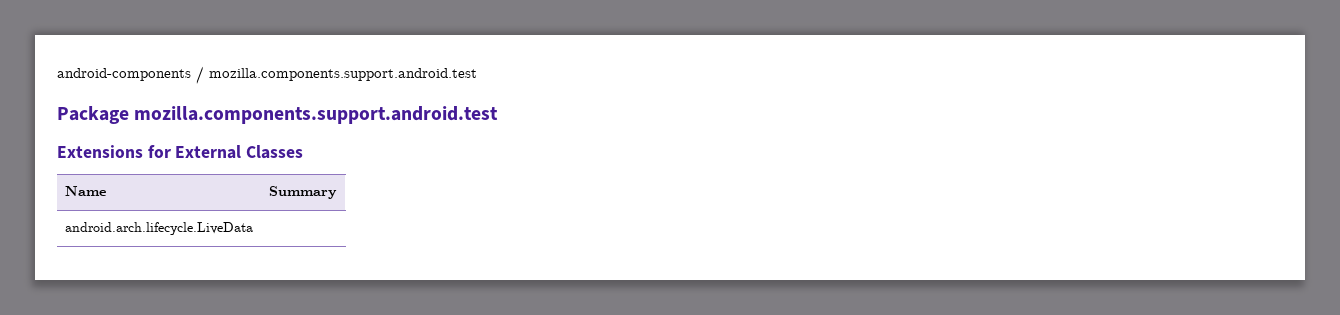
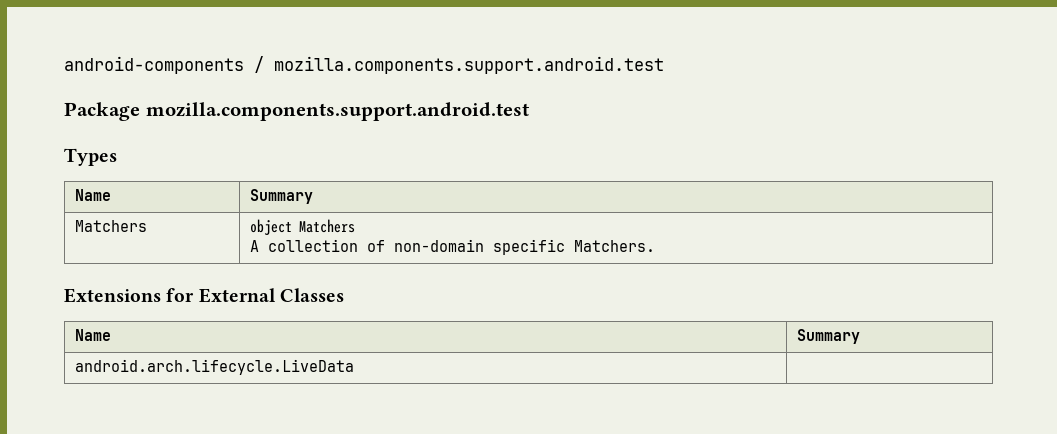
(499, 115) none -> [64,148,117,166] [75,189,112,201] [250,189,314,204] [75,220,148,232] [250,219,356,235] [250,239,656,255] // Types // Name | Summary // Matchers | object Matchers // A collection of non-domain specific Matchers.

